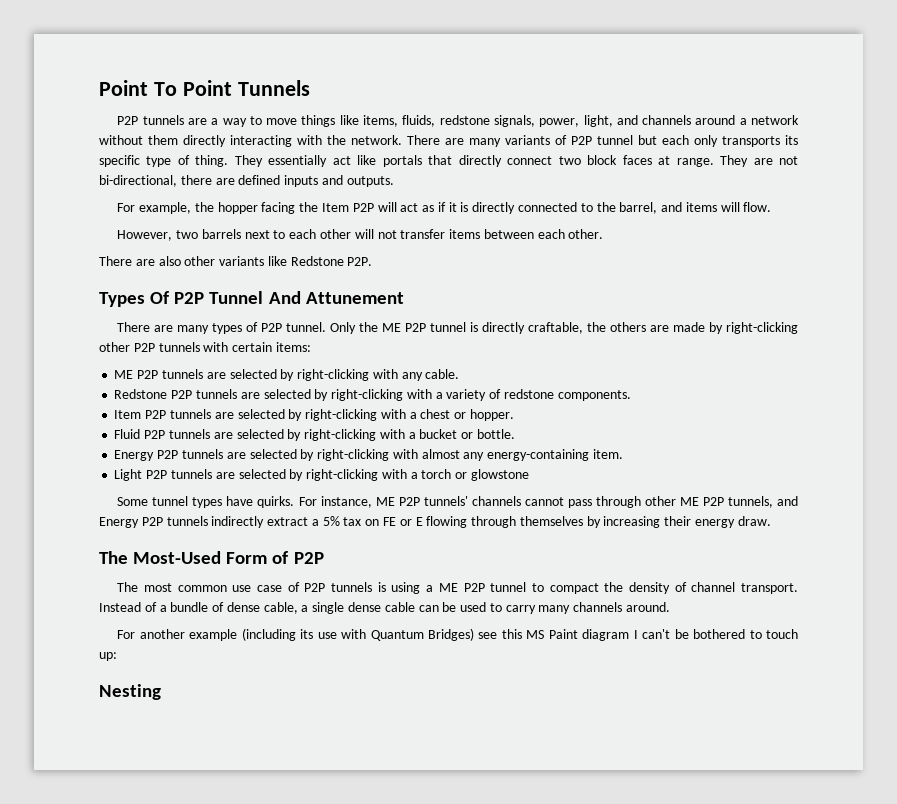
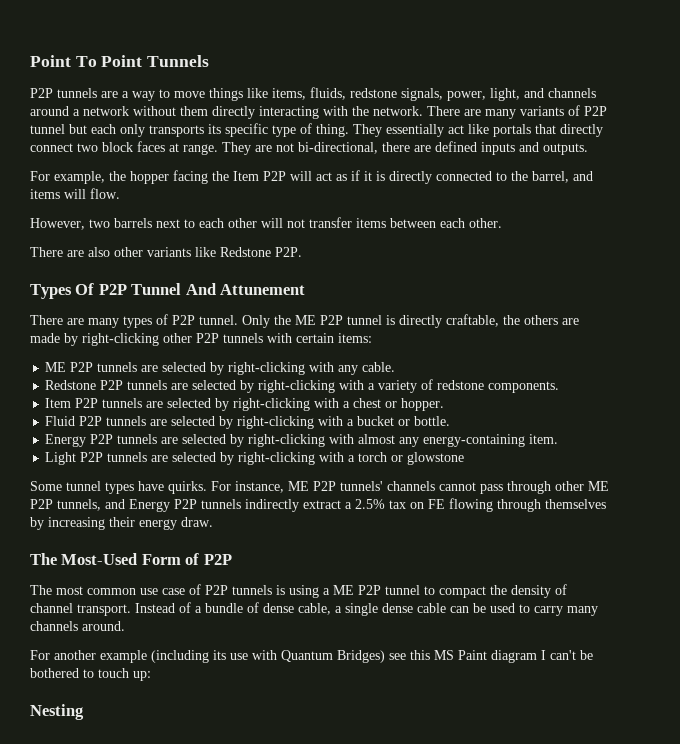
[322,516,340,526] 5% -> [355,499,385,509] 2.5%
[399,517,423,526] or E -> (445, 504) none

